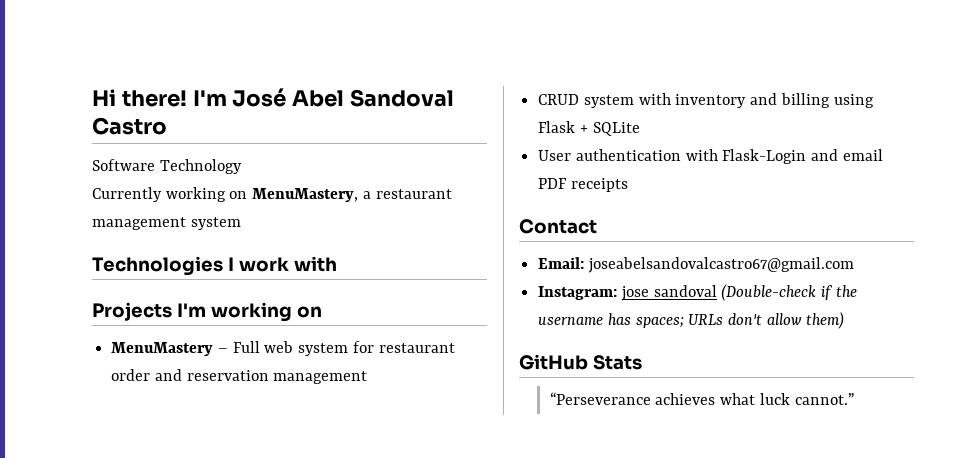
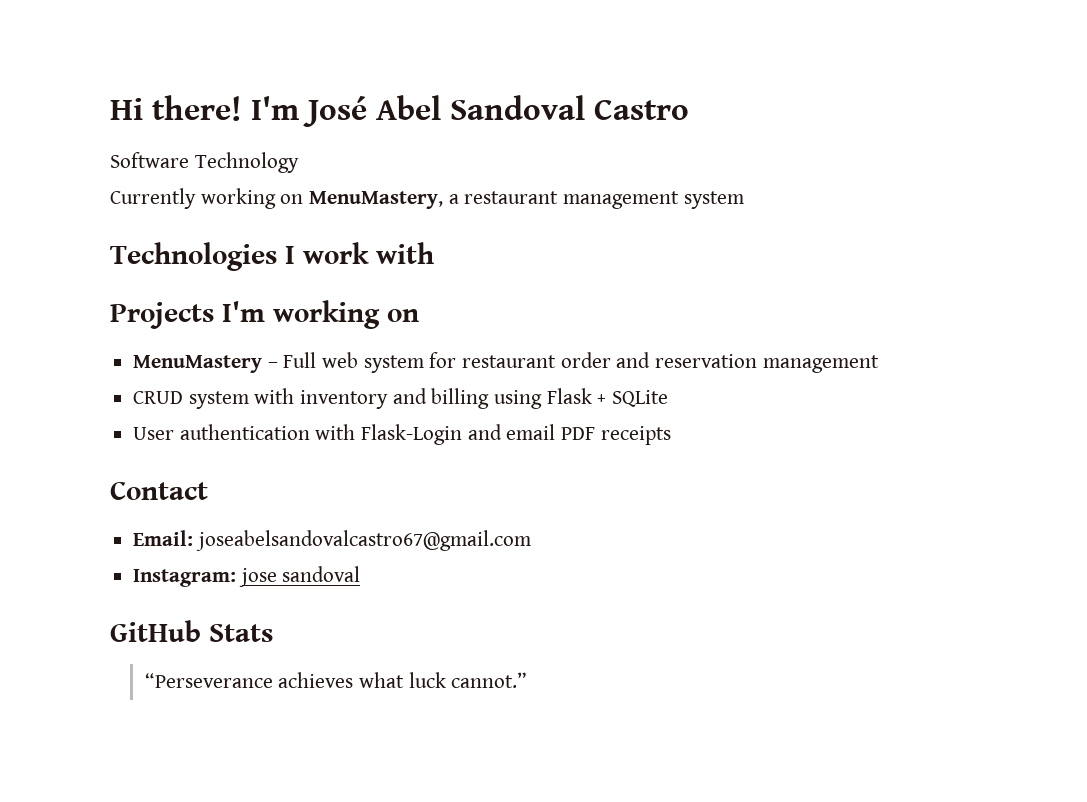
[721,284,857,301] [538,312,844,329] (Double-check if the username has spaces; URLs don't allow them) -> (361, 574) none

